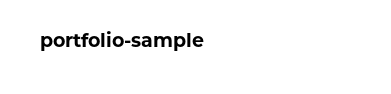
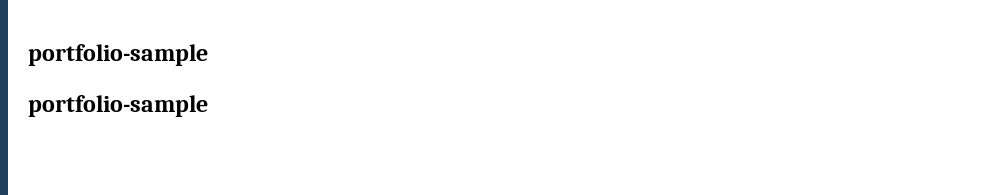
[40,31,204,51] portfolio-sample -> [28,44,208,66] [28,95,208,117] portfolio-sample // portfolio-sample

